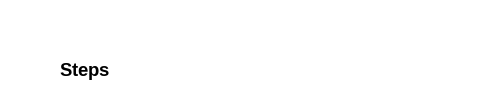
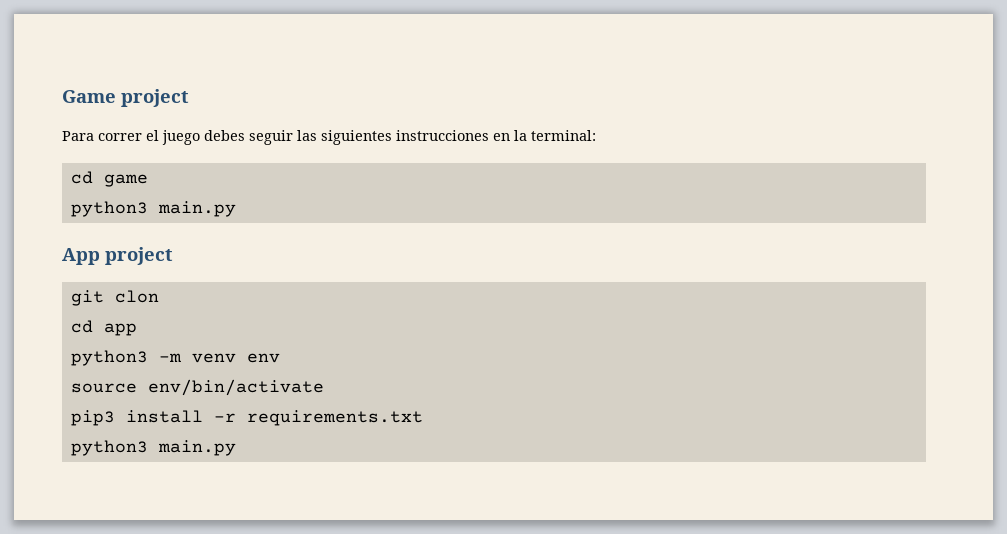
[60,63,109,80] Steps -> [62,89,189,107] [62,130,596,145] [70,171,148,187] [70,201,236,217] [62,247,173,265] [70,290,159,306] [70,320,137,336] [70,350,280,366] [70,379,324,396] [70,410,423,426] [70,440,236,456] Game project // Para correr el juego debes seguir las siguientes instrucciones en la terminal: // cd game // python3 main.py // App project // git clon // cd app // python3 -m venv env // source env/bin/activate // pip3 install -r requirements.txt // python3 main.py

